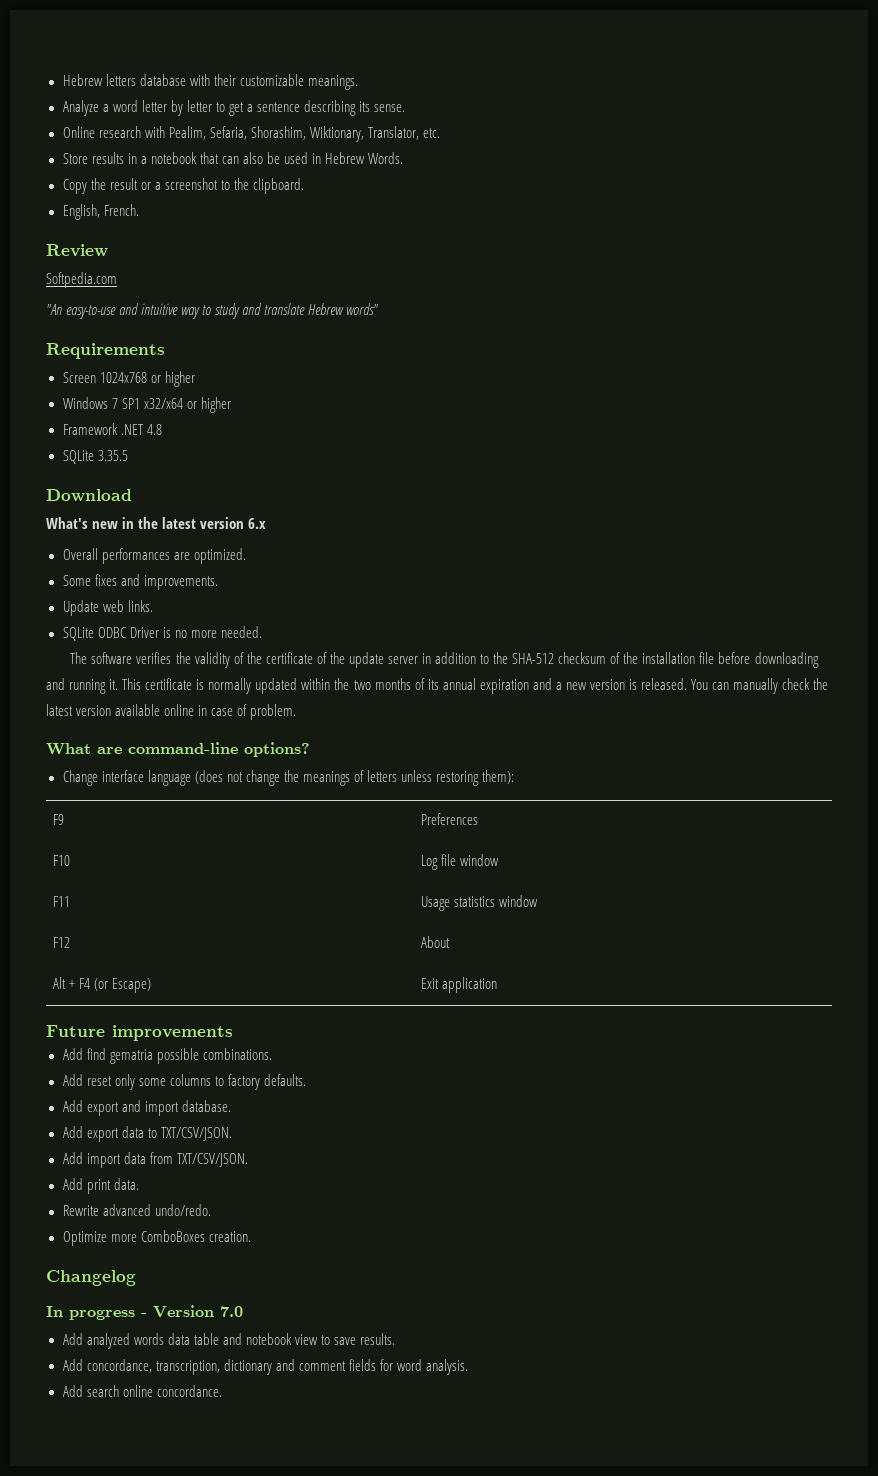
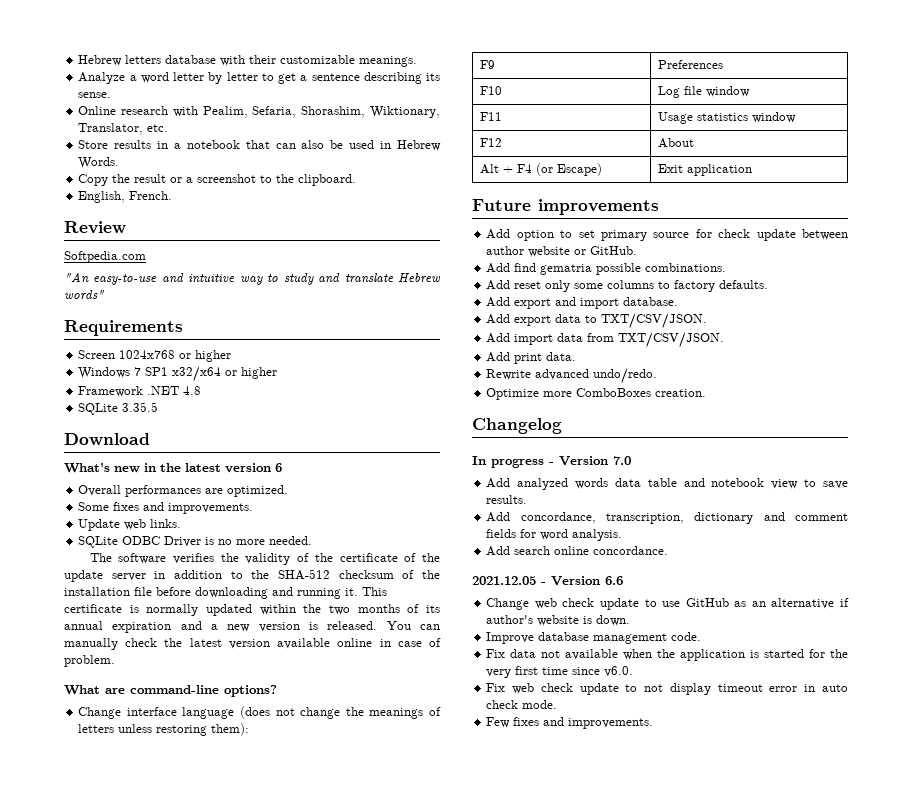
[248,518,267,529] 6.x -> [275,463,282,472] 6
(233, 1033) none -> [486,229,848,241] [486,246,638,257] // Add option to set primary source for check update between author website or GitHub.
(222, 1391) none -> [472,576,623,586] [486,598,849,610] [486,615,631,626] [486,632,702,644] [486,649,849,661] [486,666,634,678] [486,683,848,695] [486,700,558,709] [486,717,654,729] // 2021.12.05 - Version 6.6 // Change web check update to use GitHub as an alternative if author's website is down. // Improve database management code. // Fix data not available when the application is started for the very first time since v6.0. // Fix web check update to not display timeout error in auto check mode. // Few fixes and improvements.

